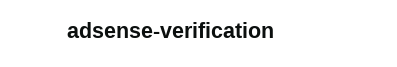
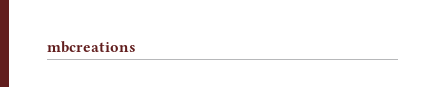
[67,22,274,38] adsense-verification -> [47,41,136,53] mbcreations

